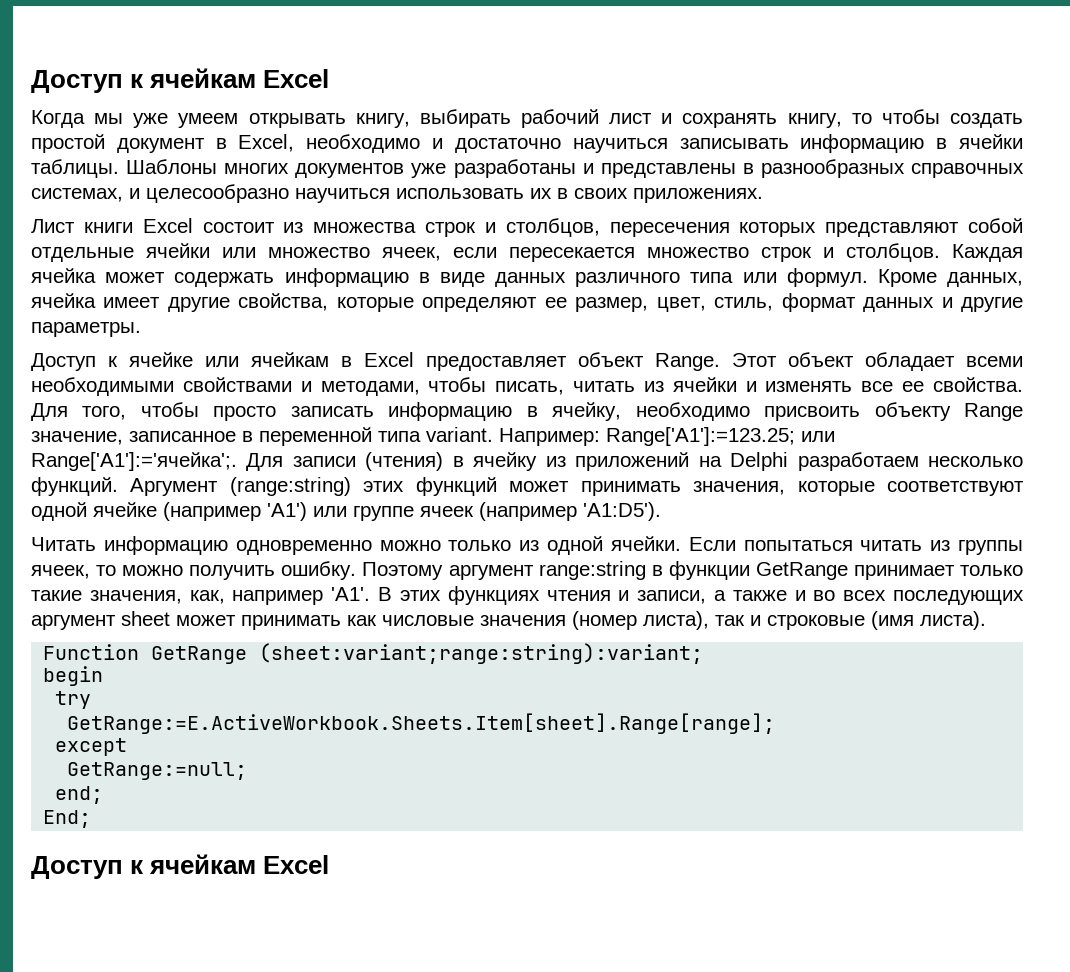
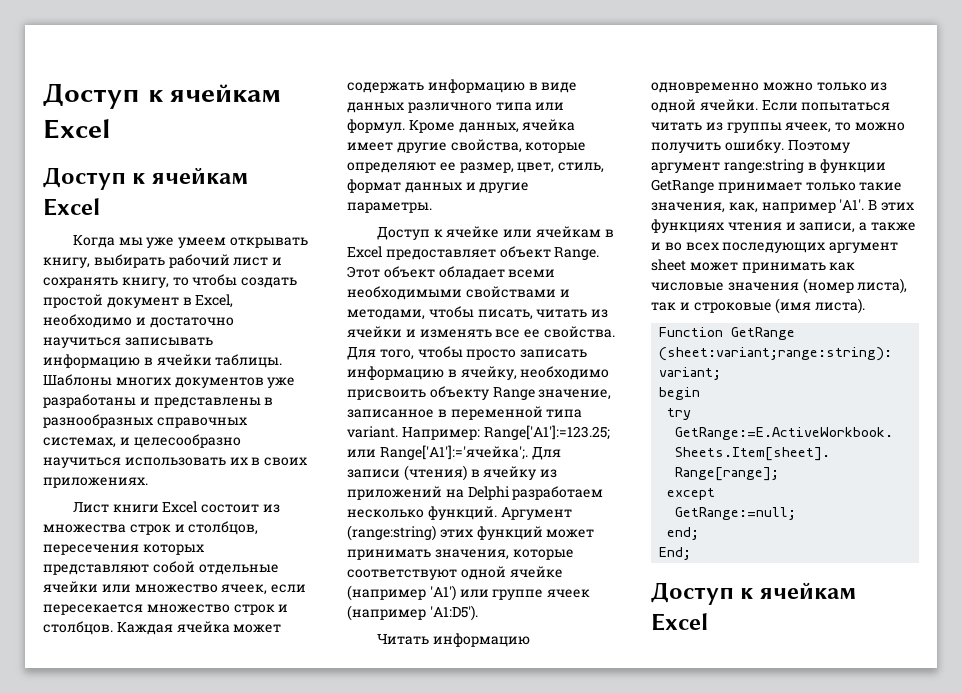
[31,68,330,93] Доступ к ячейкам Excel -> [43,83,283,109] [43,119,111,139] [43,167,249,190] [43,198,100,216] Доступ к ячейкам Excel // Доступ к ячейкам Excel

